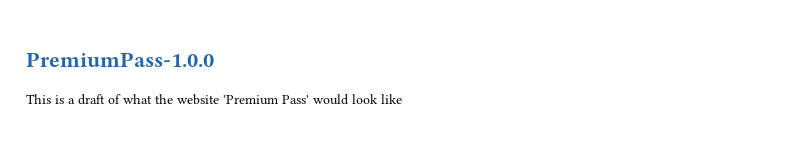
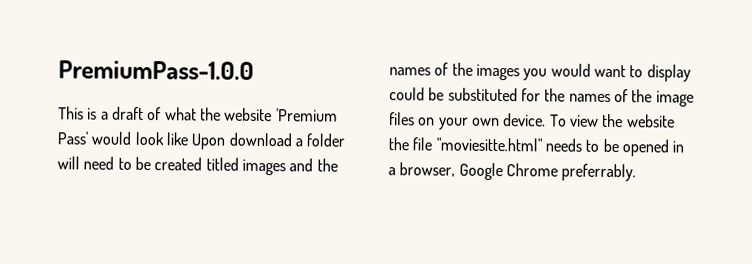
(402, 99) none -> [191,132,346,150] [57,156,338,176] [389,62,691,82] [389,87,694,107] [389,112,675,130] [388,137,685,157] [388,162,637,182] Upon download a folder will need to be created titled images and the names of the images you would want to display could be substituted for the names of the image files on your own device. To view the website the file "moviesitte.html" needs to be opened in a browser, Google Chrome preferrably.

